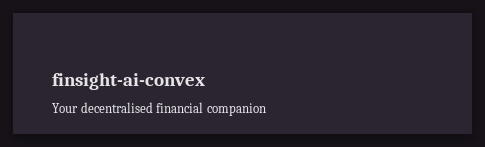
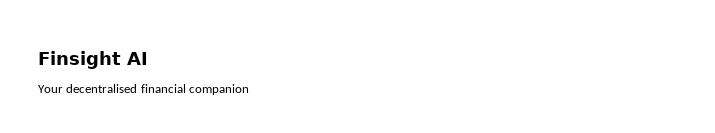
[52,73,205,90] finsight-ai-convex -> [38,51,148,69] Finsight AI

